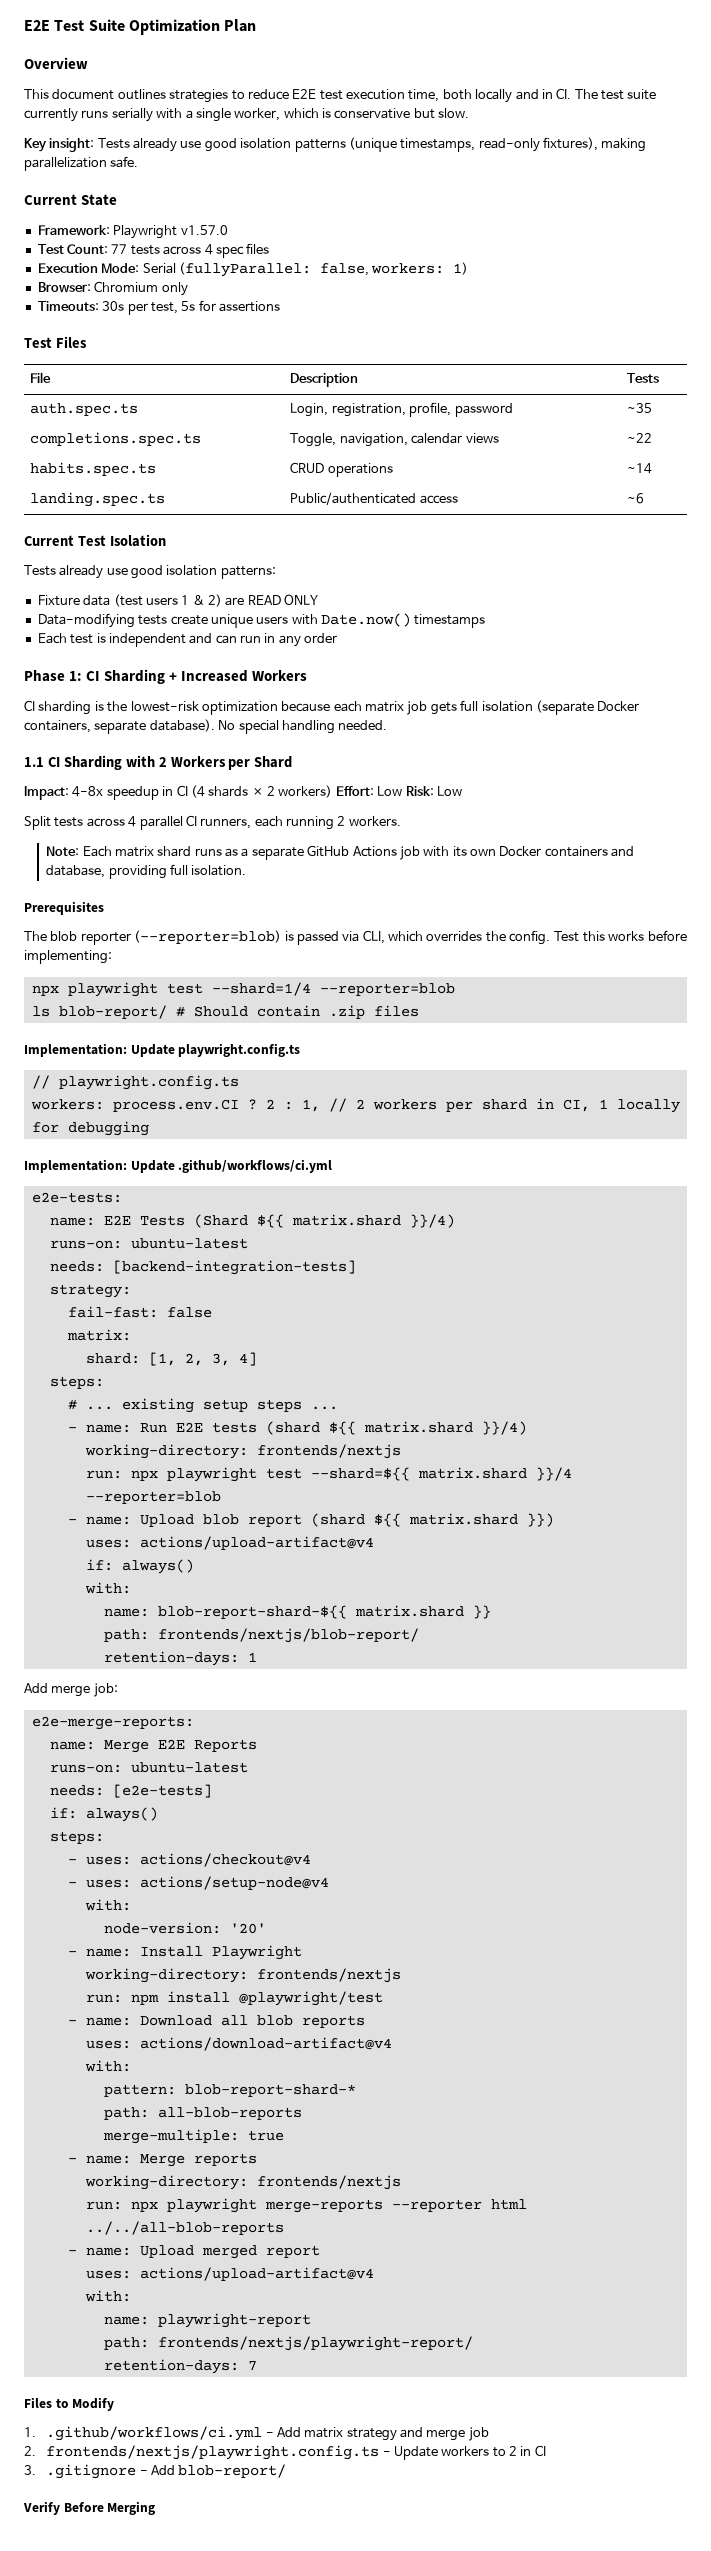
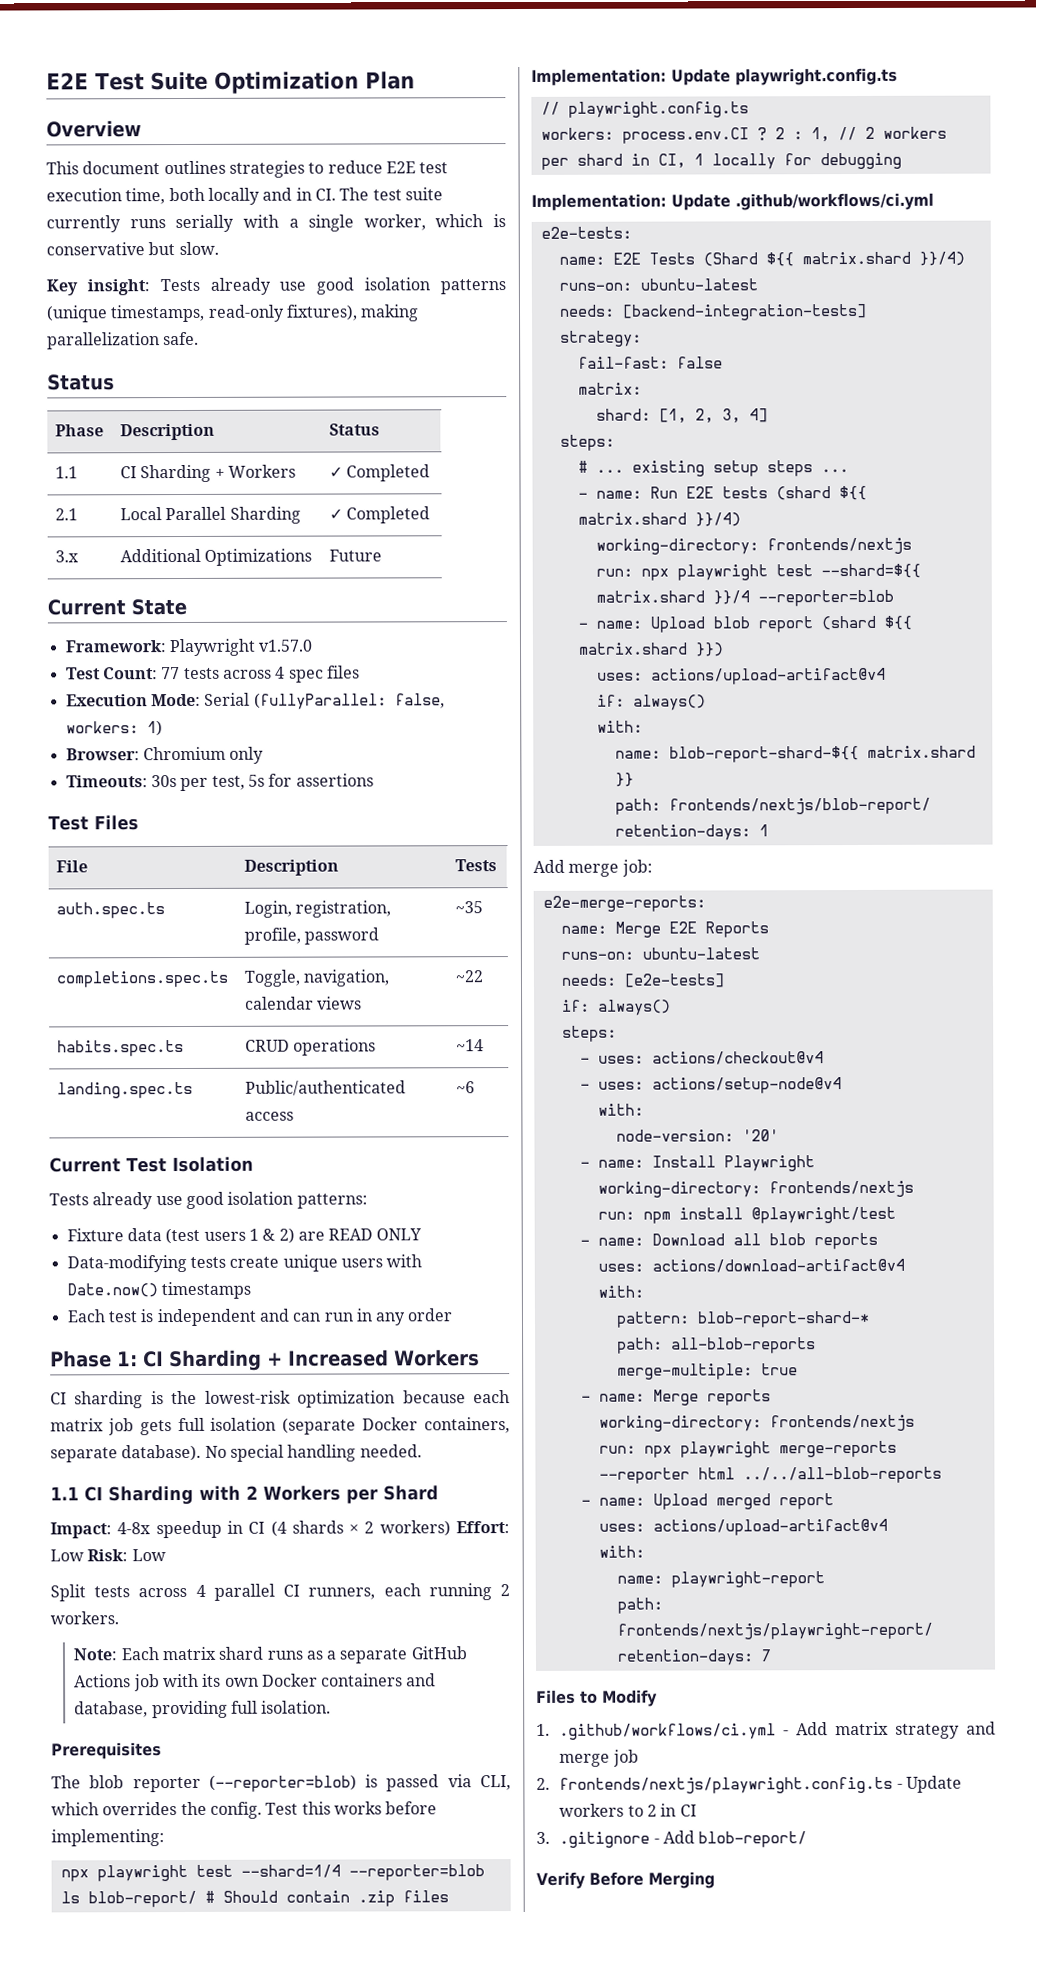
(139, 162) none -> [47,374,115,391] [55,424,105,437] [120,423,216,441] [329,423,381,436] [55,466,79,479] [120,464,297,483] [329,464,431,482] [55,508,79,521] [120,506,301,524] [329,506,431,524] [55,550,80,563] [120,548,313,566] [329,549,383,562] // Status // Phase | Description | Status // 1.1 | CI Sharding + Workers | ✓ Completed // 2.1 | Local Parallel Sharding | ✓ Completed // 3.x | Additional Optimizations | Future

